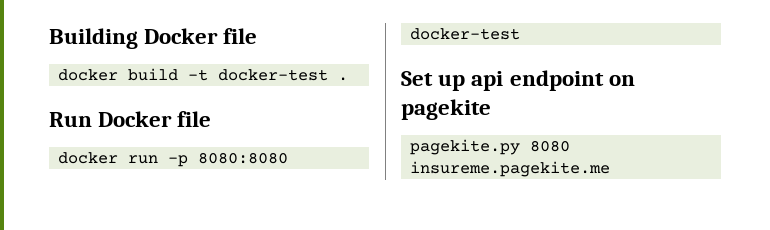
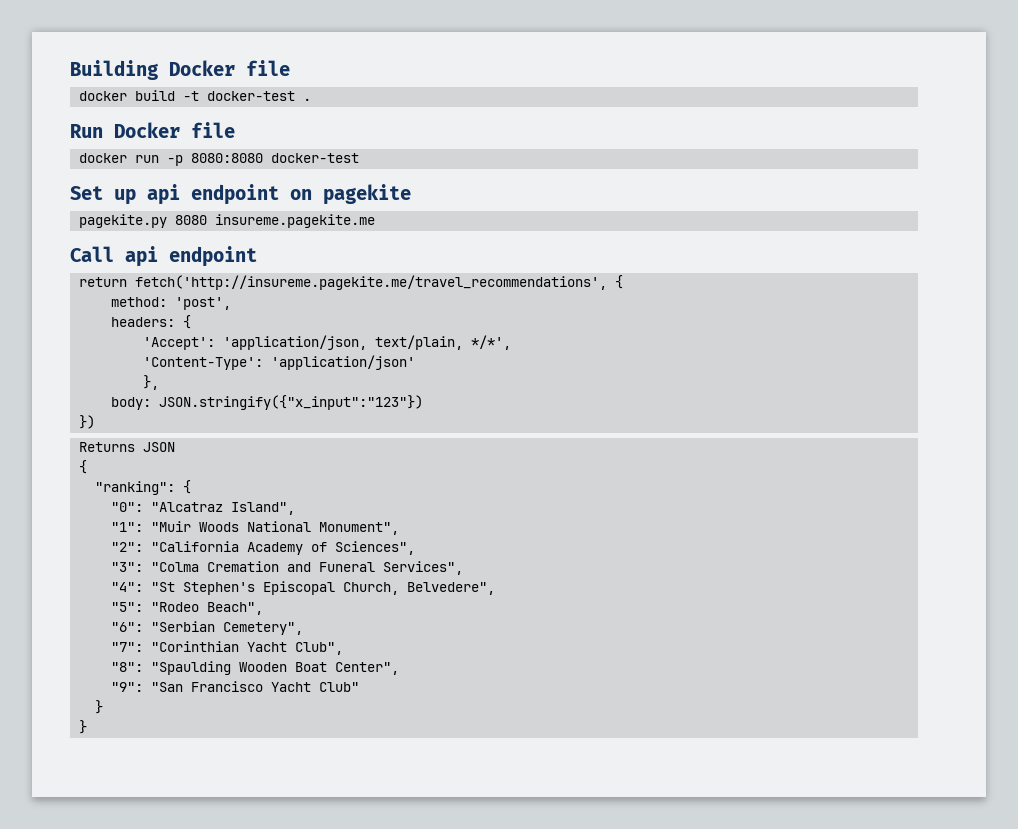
(610, 169) none -> [70,246,257,267] [78,275,623,290] [110,297,231,310] [110,315,191,329] [142,335,511,350] [142,355,415,370] [142,375,159,390] [110,395,423,410] [78,415,95,429] [78,442,175,452] [78,460,87,474] [94,480,191,495] [110,502,295,515] [110,521,399,535] [110,541,415,555] [110,561,463,575] [110,581,495,595] [110,602,263,615] [110,621,303,635] [110,641,343,655] [110,661,399,675] [110,681,359,692] [94,700,103,714] [78,720,87,734] // Call api endpoint // return fetch('http://insureme.pagekite.me/travel_recommendations', { // method: 'post', // headers: { // 'Accept': 'application/json, text/plain, */*', // 'Content-Type': 'application/json' // }, // body: JSON.stringify({"x_input":"123"}) // }) // Returns JSON // { // "ranking": { // "0": "Alcatraz Island", // "1": "Muir Woods National Monument", // "2": "California Academy of Sciences", // "3": "Colma Cremation and Funeral Services", // "4": "St Stephen's Episcopal Church, Belvedere", // "5": "Rodeo Beach", // "6": "Serbian Cemetery", // "7": "Corinthian Yacht Club", // "8": "Spaulding Wooden Boat Center", // "9": "San Francisco Yacht Club" // } // }

